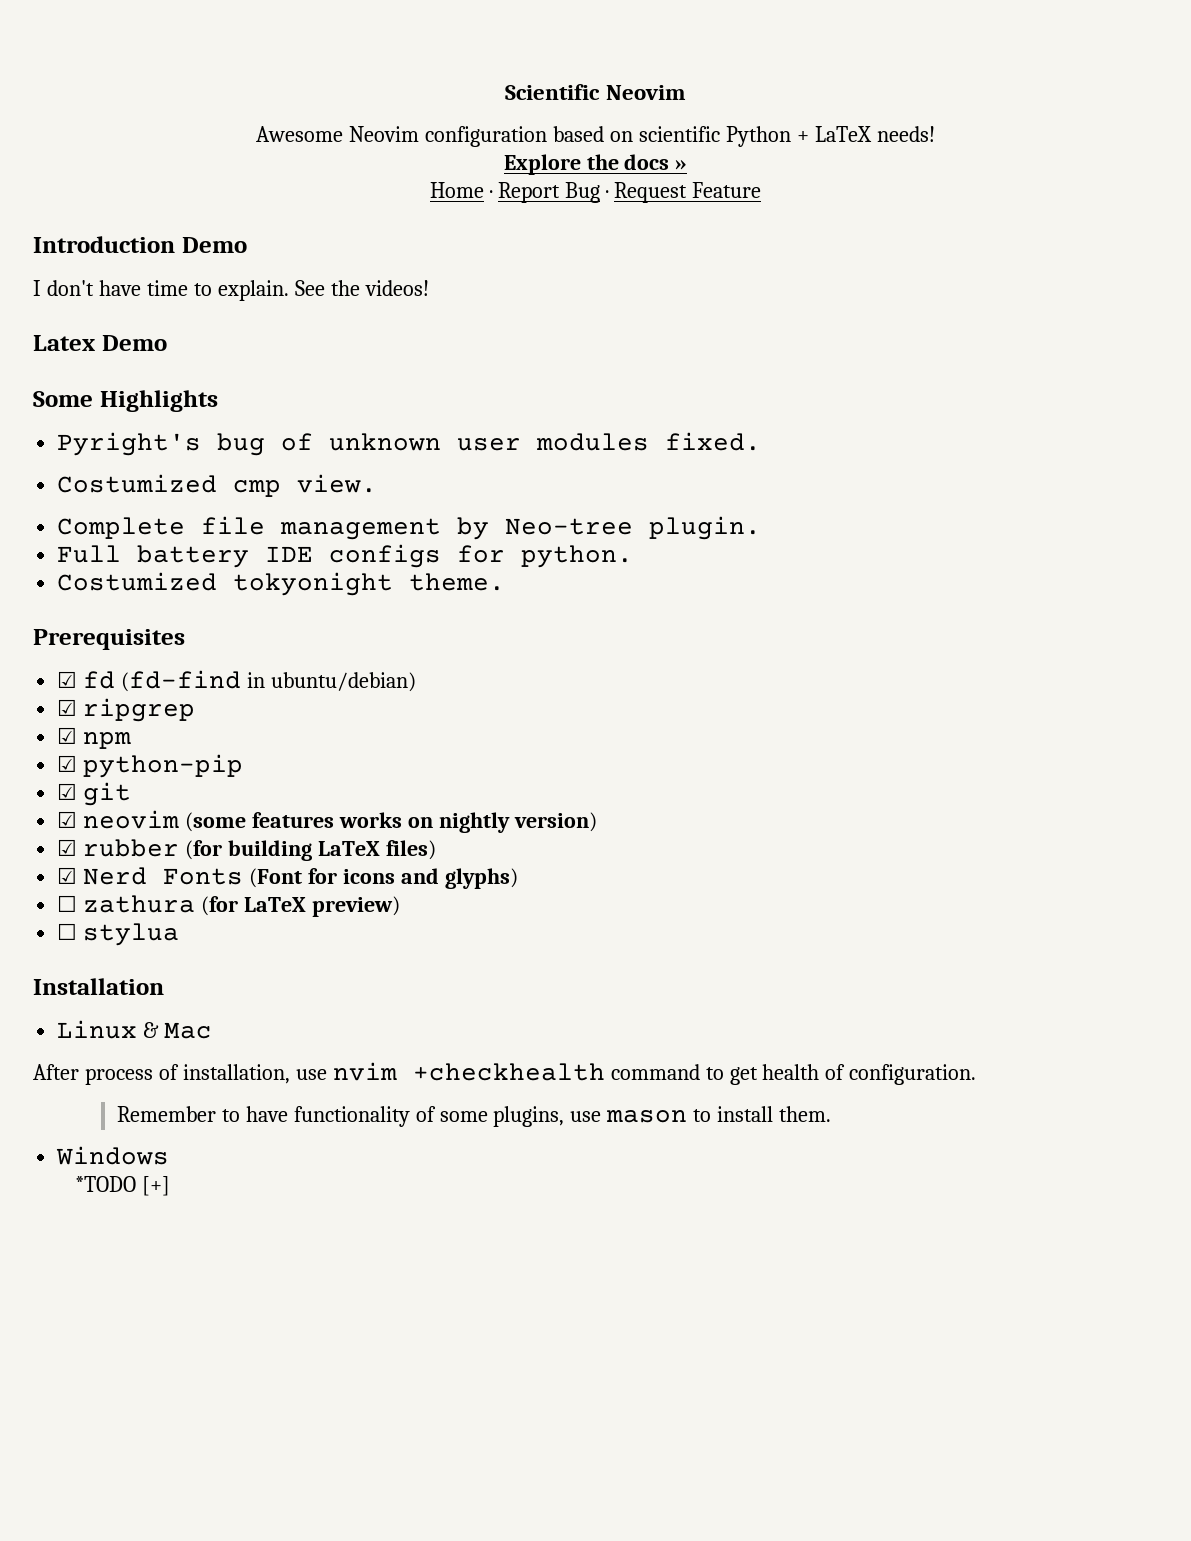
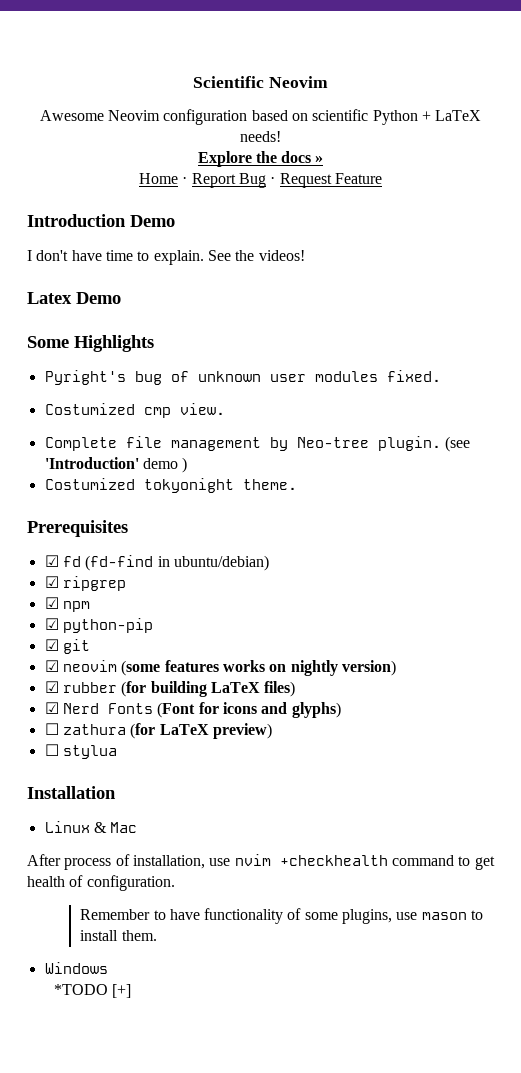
[57,544,634,568] // Full battery IDE configs for python. -> [444,436,470,452] [44,457,188,473] (see 'Introduction' demo )

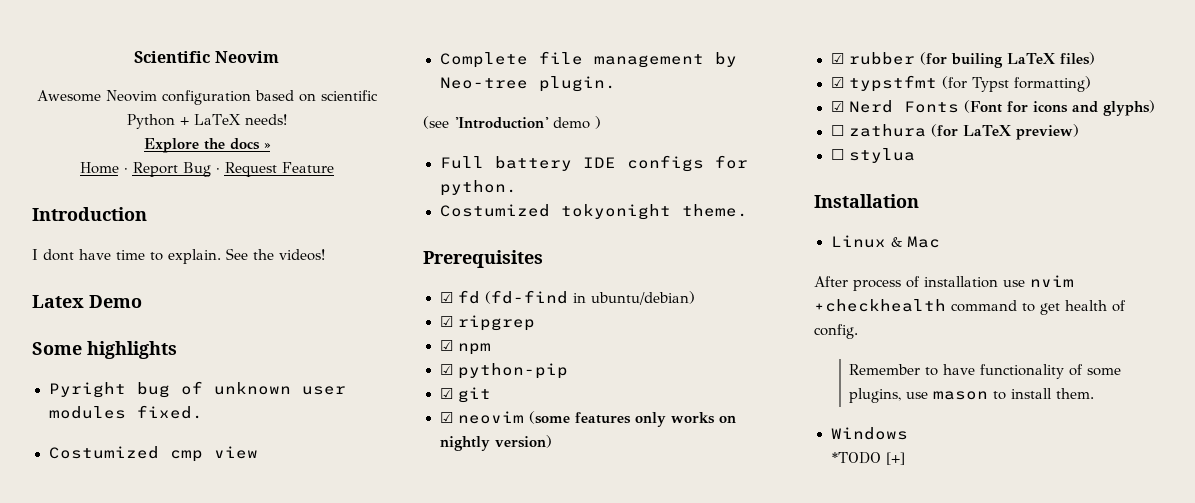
[130,215,175,227] Demo -> (147, 214) none
[36,250,69,261] don't -> [43,249,74,261] dont
[74,335,154,352] [44,370,126,385] Highlights // Pyright's -> [87,341,177,359] [48,382,126,398] highlights // Pyright
[179,403,225,415] view. -> [213,446,258,459] view
(441, 443) none -> (616, 84) //
(188, 465) none -> [439,155,748,172] [439,180,517,196] // Full battery IDE configs for python.
(219, 666) none -> [634,412,666,427] only
[150,681,207,697] building -> [950,53,1003,68] builing
(296, 689) none -> [830,75,1092,92] // ☑ typstfmt (for Typst formatting)
[132,855,205,869] installation, -> [924,276,998,288] installation
[86,875,175,891] configuration. -> [814,324,858,339] config.

